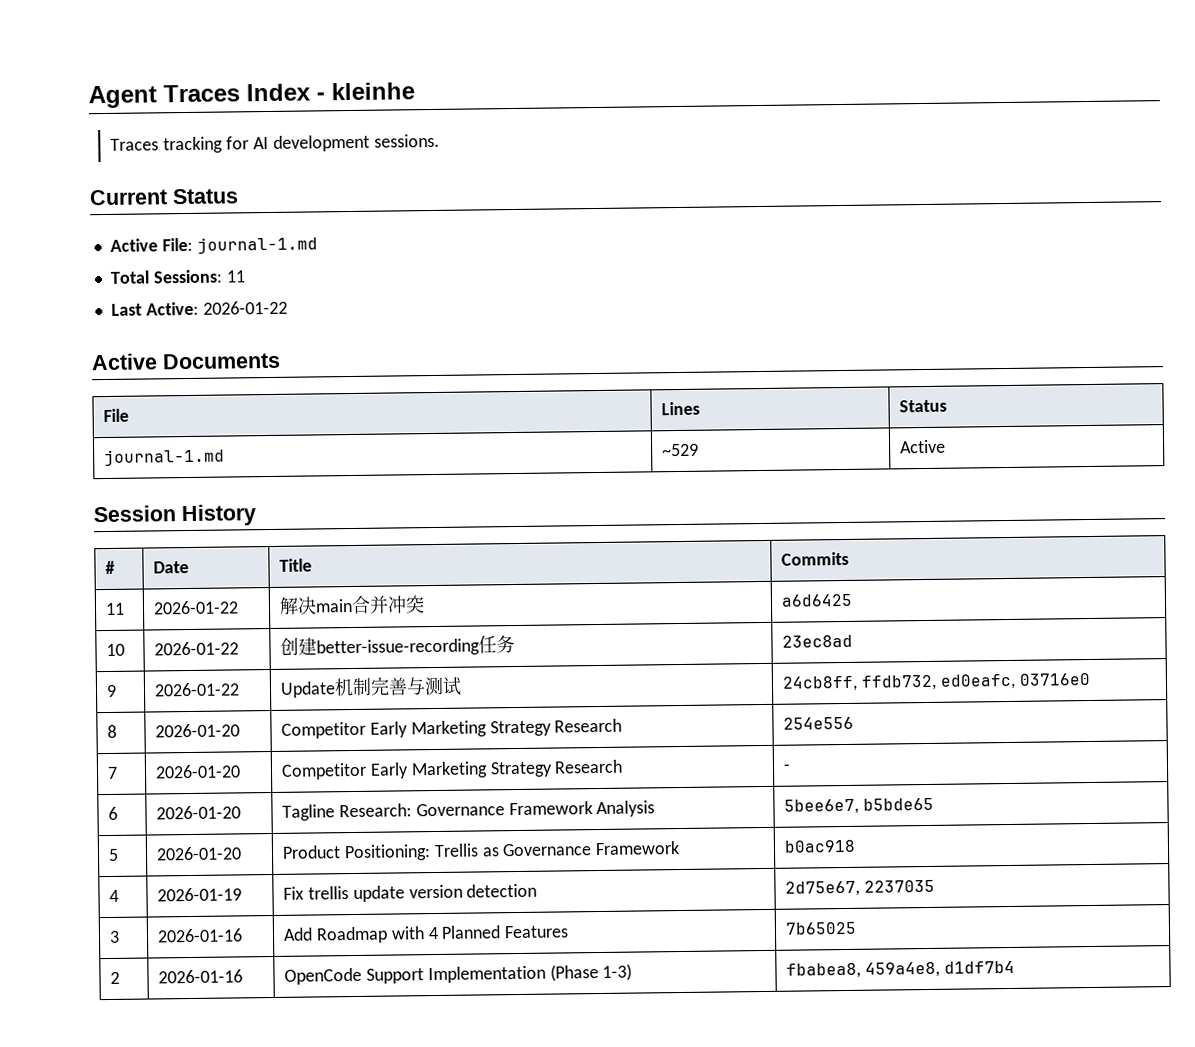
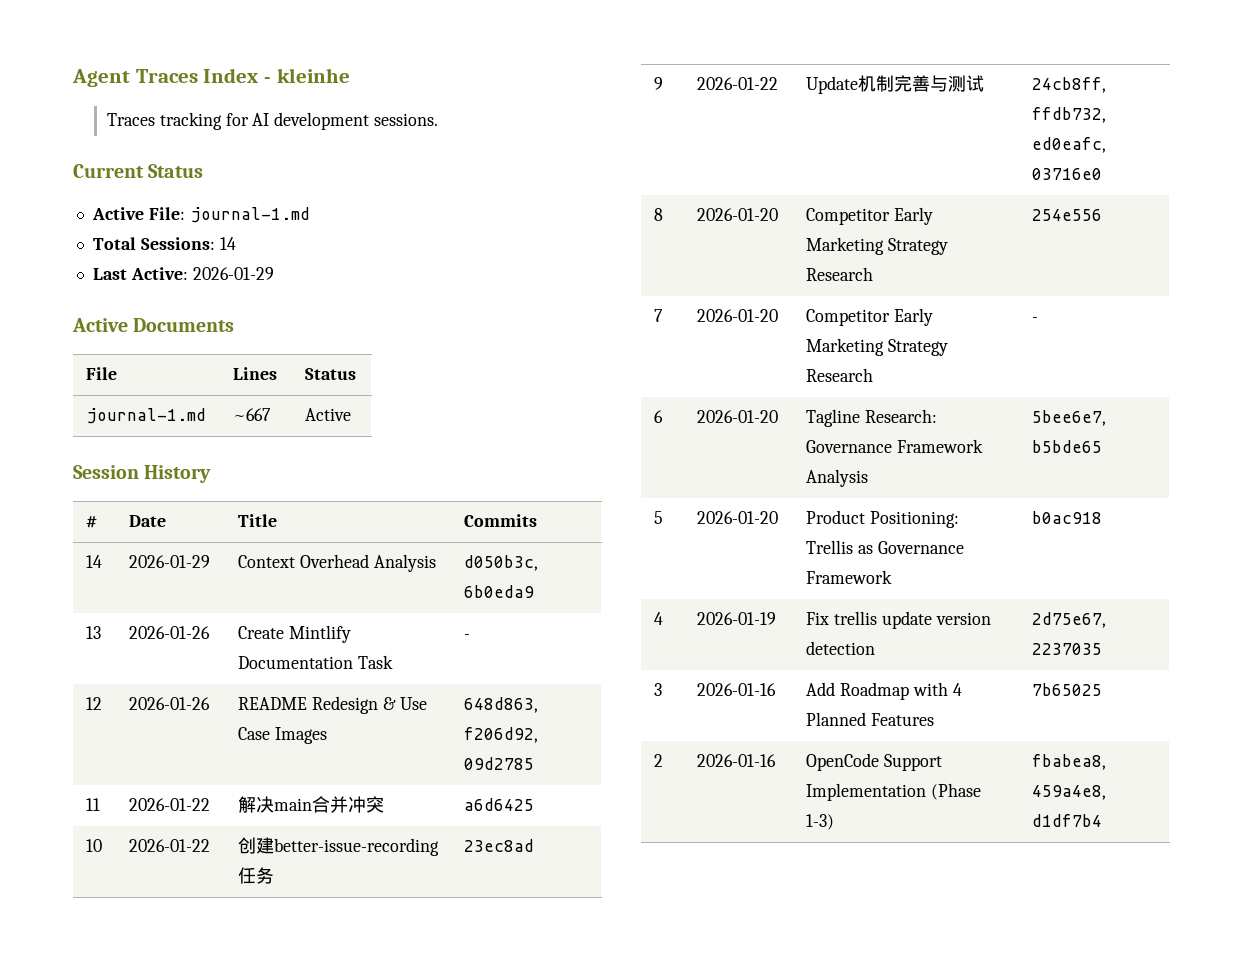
[225,270,246,283] 11 -> [219,237,236,250] 14
[202,300,288,315] 2026-01-22 -> [192,267,274,280] 2026-01-29
[661,443,699,457] ~529 -> [233,408,272,421] ~667
(849, 558) none -> [86,555,103,568] [129,555,211,568] [238,554,437,572] [464,555,539,571] [464,585,535,598] [86,626,102,639] [129,626,211,639] [238,625,352,643] [238,655,394,669] [464,634,471,639] [86,697,103,710] [129,697,211,710] [238,696,428,714] [238,727,328,744] [464,697,539,713] [464,727,539,743] [464,757,535,770] // 14 | 2026-01-29 | Context Overhead Analysis | d050b3c, 6b0eda9 // 13 | 2026-01-26 | Create Mintlify Documentation Task | - // 12 | 2026-01-26 | README Redesign & Use Case Images | 648d863, f206d92, 09d2785

